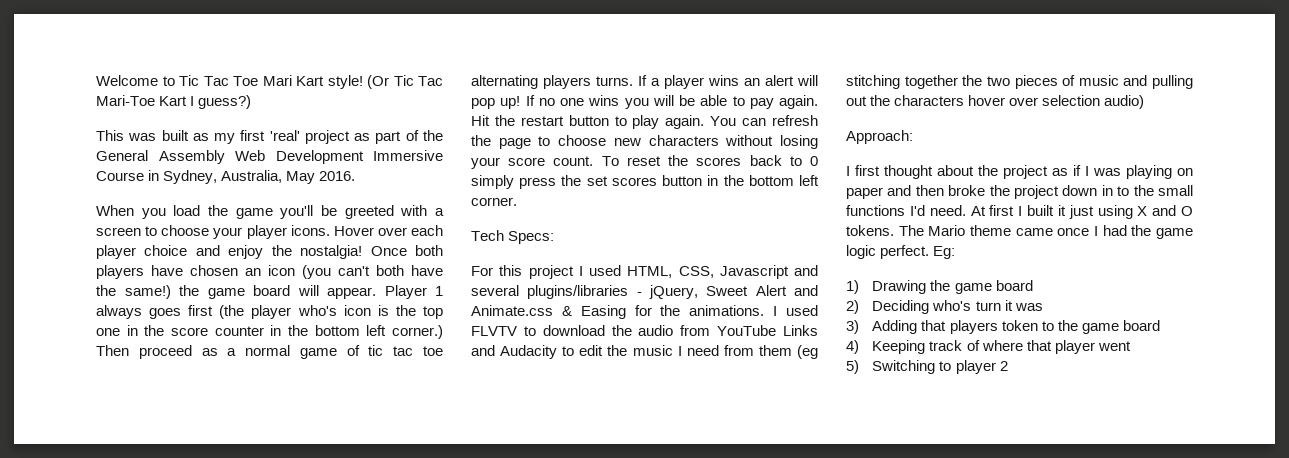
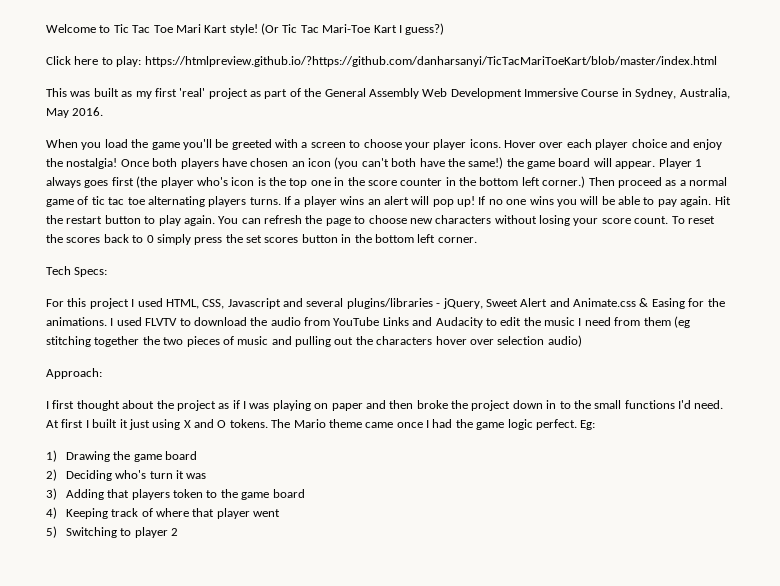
(252, 102) none -> [46,56,717,67] // Click here to play: https://htmlpreview.github.io/?https://github.com/danharsanyi/TicTacMariToeKart/blob/master/index.html

